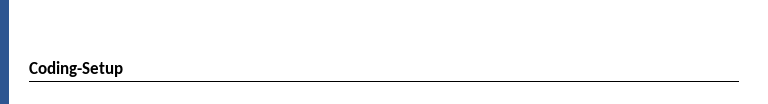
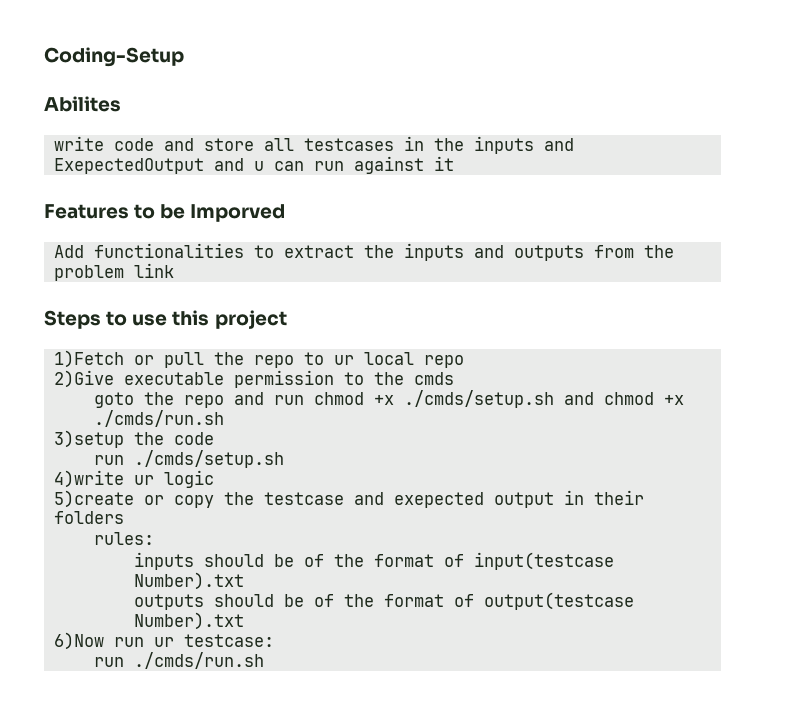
(123, 69) none -> [44,96,121,112] [53,136,574,154] [53,156,454,174] [44,204,286,222] [53,243,674,261] [53,263,174,281] [44,310,287,329] [53,350,464,368] [53,370,454,388] [93,390,684,408] [93,410,224,427] [53,430,214,448] [93,450,284,468] [53,470,214,488] [53,490,644,508] [53,511,124,524] [93,532,154,545] [133,552,614,570] [133,572,244,590] [133,592,634,610] [133,612,244,630] [53,632,274,650] [93,652,264,669] // Abilites // write code and store all testcases in the inputs and ExepectedOutput and u can run against it // Features to be Imporved // Add functionalities to extract the inputs and outputs from the problem link // Steps to use this project // 1)Fetch or pull the repo to ur local repo // 2)Give executable permission to the cmds // goto the repo and run chmod +x ./cmds/setup.sh and chmod +x ./cmds/run.sh // 3)setup the code // run ./cmds/setup.sh // 4)write ur logic // 5)create or copy the testcase and exepected output in their folders // rules: // inputs should be of the format of input(testcase Number).txt // outputs should be of the format of output(testcase Number).txt // 6)Now run ur testcase: // run ./cmds/run.sh

